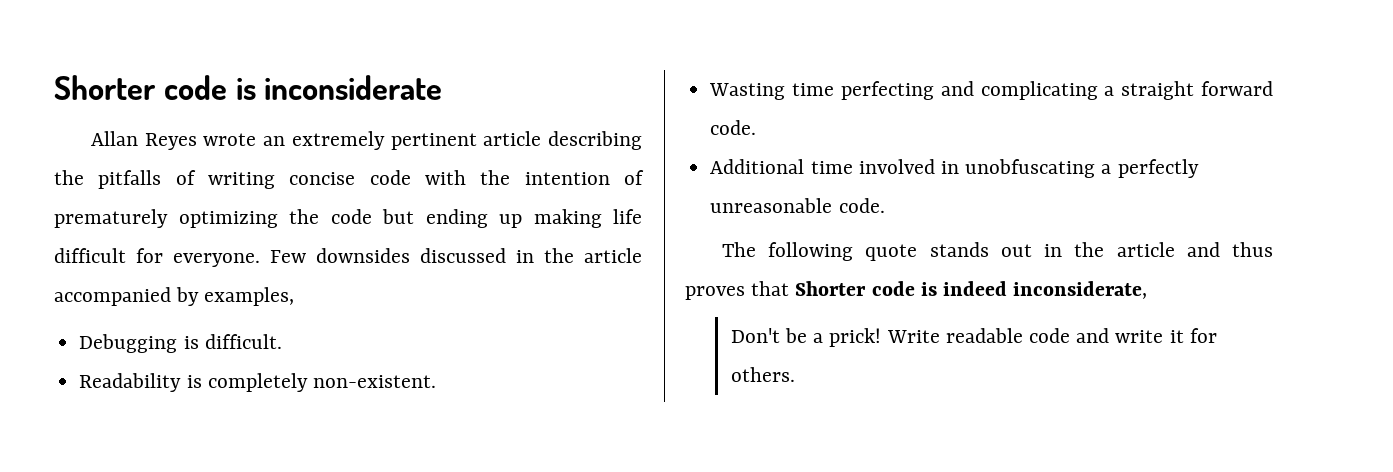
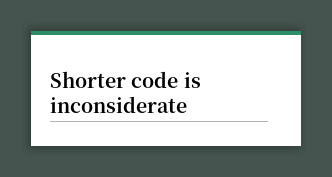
[90,131,642,150] [54,170,644,189] [54,209,642,228] [54,248,642,267] [54,287,295,306] [79,334,282,353] [79,373,436,392] [709,81,1273,100] [710,120,757,135] [710,159,1199,178] [710,198,885,213] [721,242,1273,261] [685,281,1148,300] [730,328,1217,347] [730,367,795,382] // Allan Reyes wrote an extremely pertinent article describing the pitfalls of writing concise code with the intention of prematurely optimizing the code but ending up making life difficult for everyone. Few downsides discussed in the article accompanied by examples, // Debugging is difficult. // Readability is completely non-existent. // Wasting time perfecting and complicating a straight forward code. // Additional time involved in unobfuscating a perfectly unreasonable code. // The following quote stands out in the article and thus proves that Shorter code is indeed inconsiderate, // Don't be a prick! Write readable code and write it for others. -> (187, 104) none

